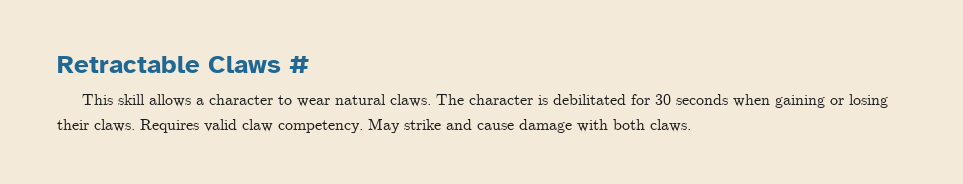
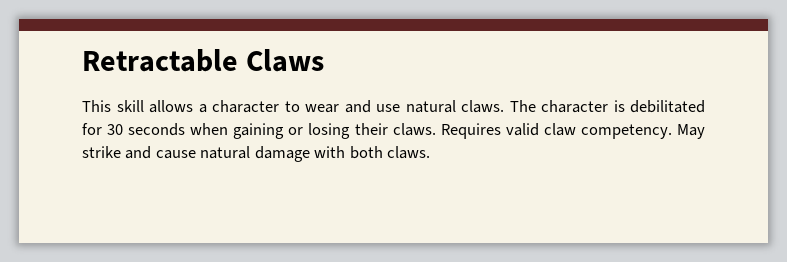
[289,56,309,73] # -> (325, 60) none
(331, 102) none -> [344,100,400,113] and use
(514, 126) none -> [200,146,251,159] natural

